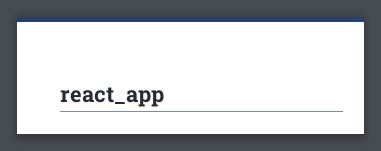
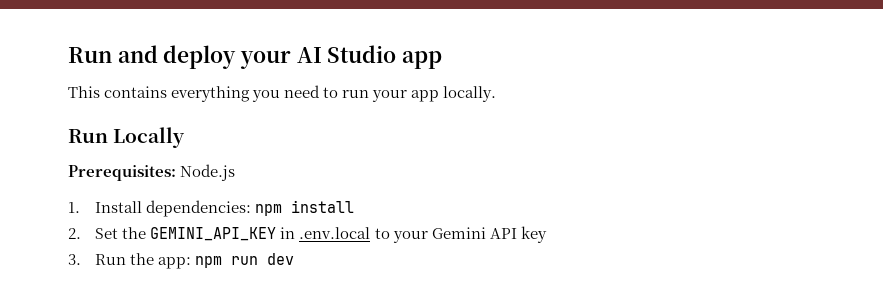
[60,87,164,107] react_app -> [68,45,443,69] [68,85,497,102] [68,127,186,148] [68,164,236,181] [68,200,355,217] [68,226,547,243] [68,253,295,269] Run and deploy your AI Studio app // This contains everything you need to run your app locally. // Run Locally // Prerequisites: Node.js // 1. Install dependencies: npm install // 2. Set the GEMINI_API_KEY in .env.local to your Gemini API key // 3. Run the app: npm run dev

